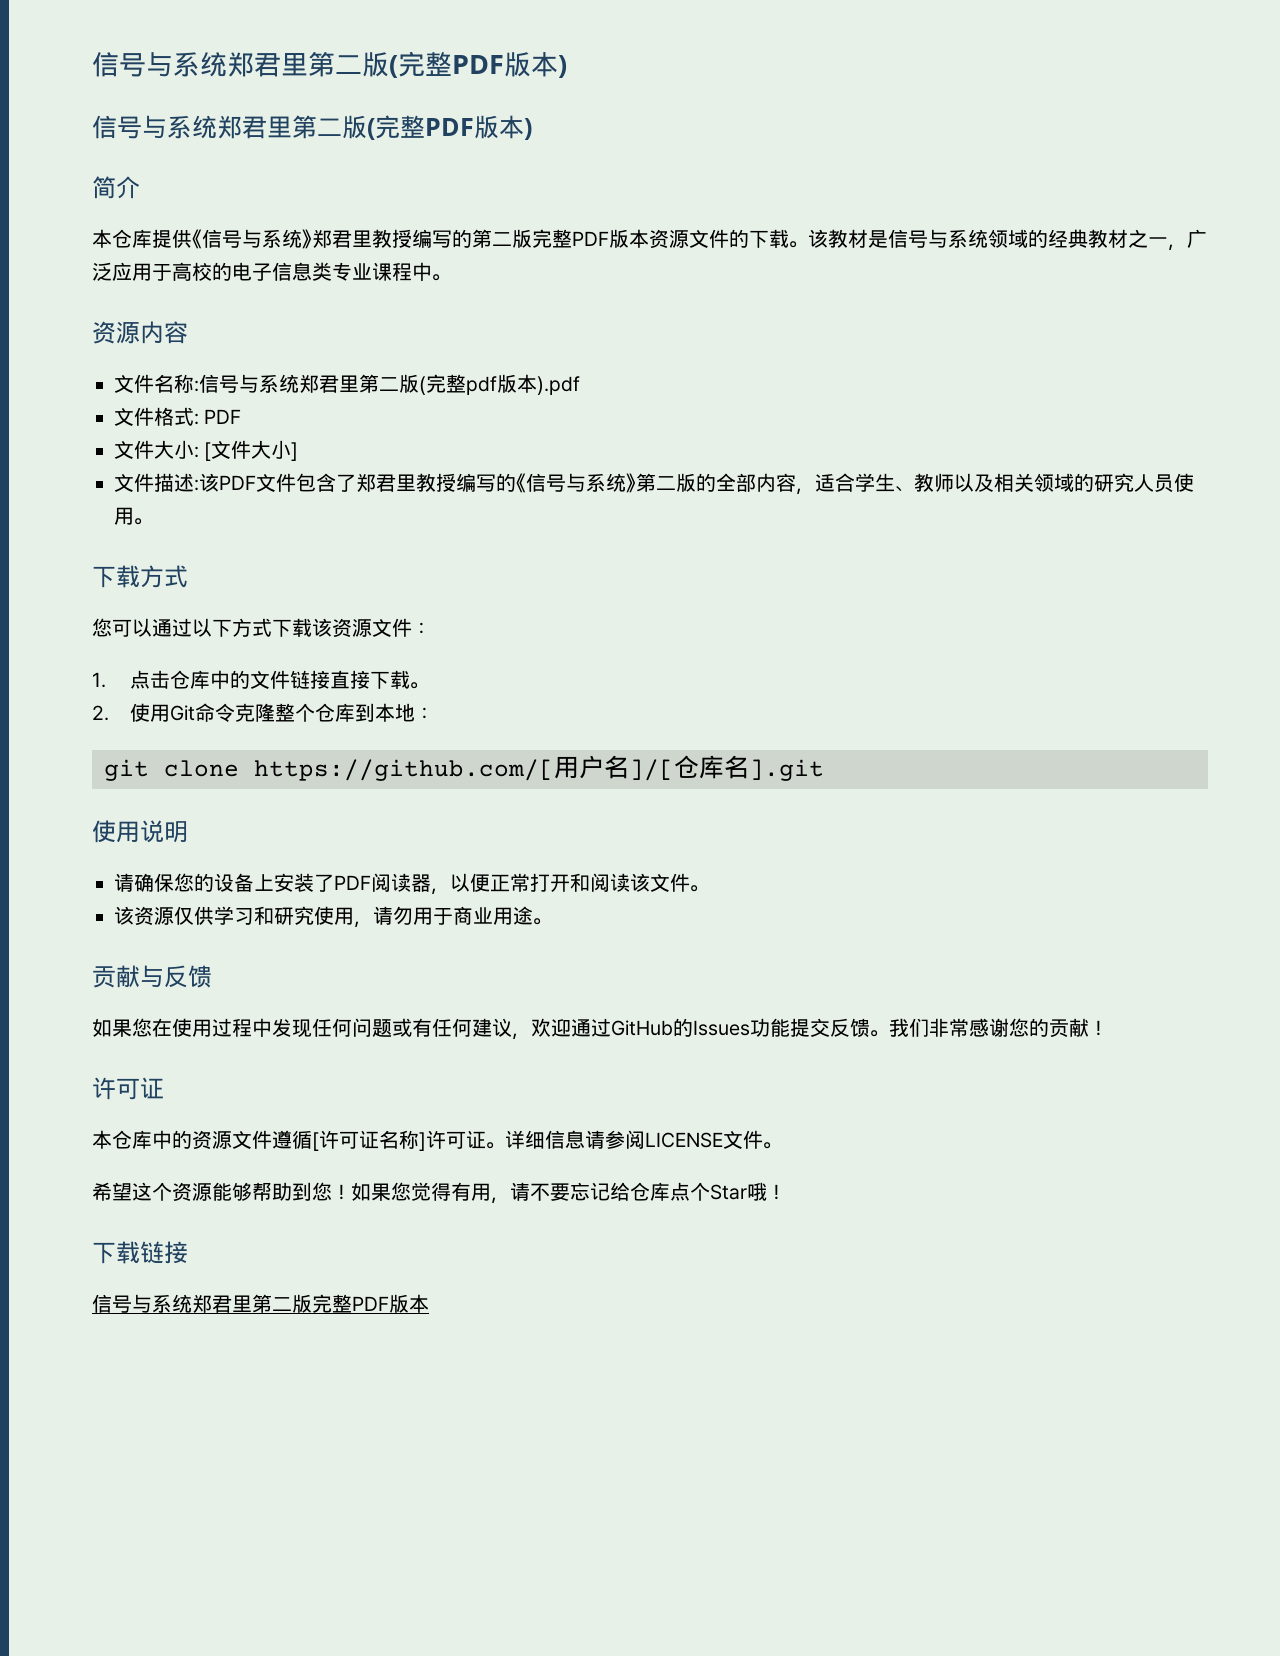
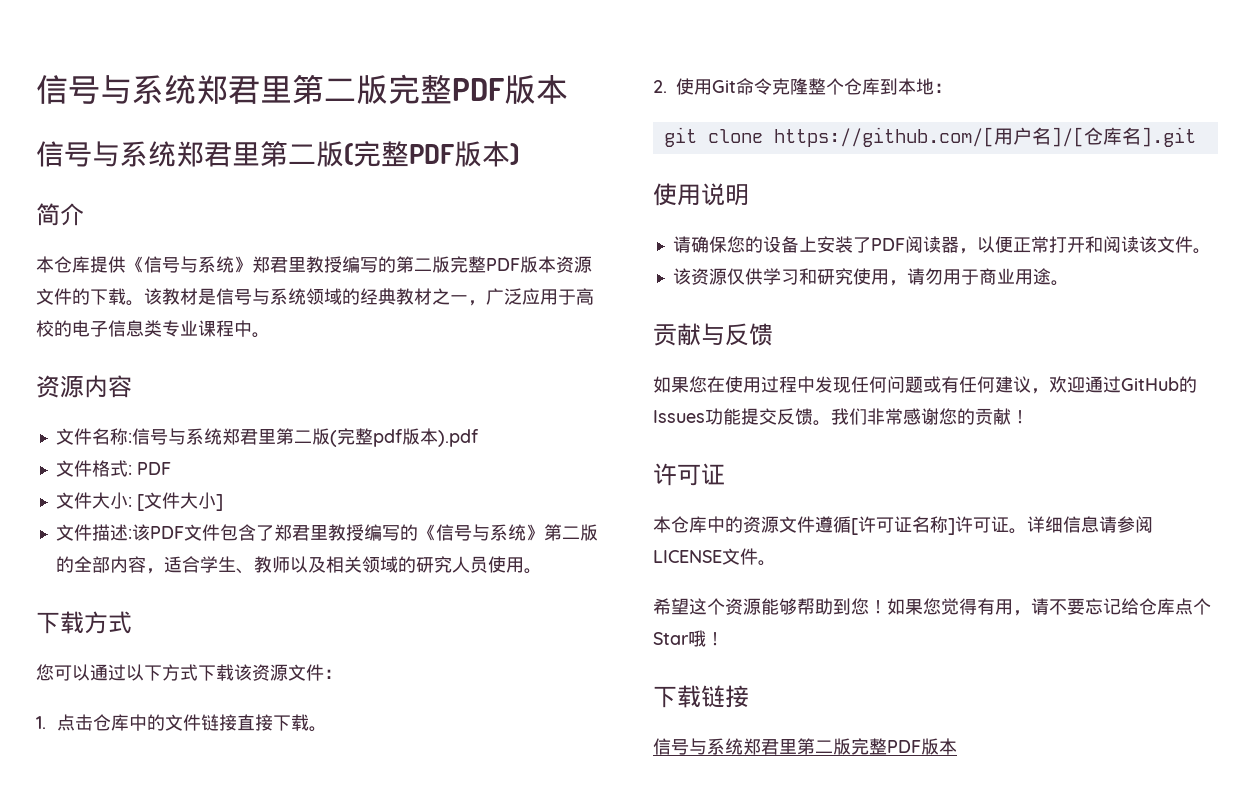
[92,51,567,78] 信号与系统郑君里第二版(完整PDF版本) -> [36,74,568,104] 信号与系统郑君里第二版完整PDF版本

